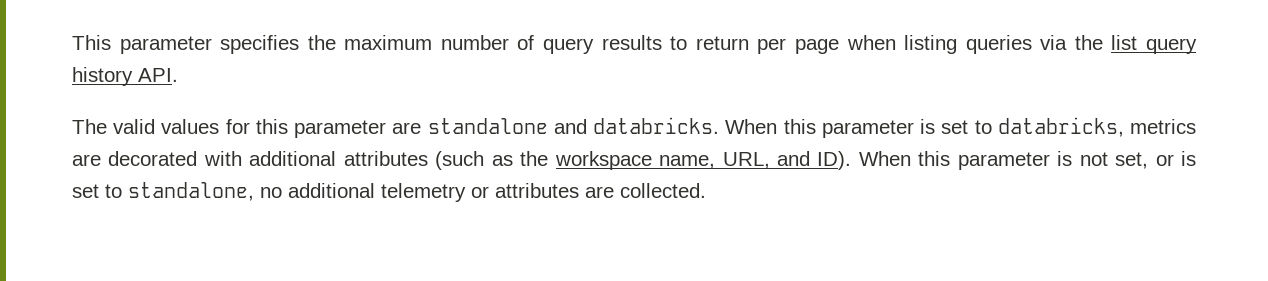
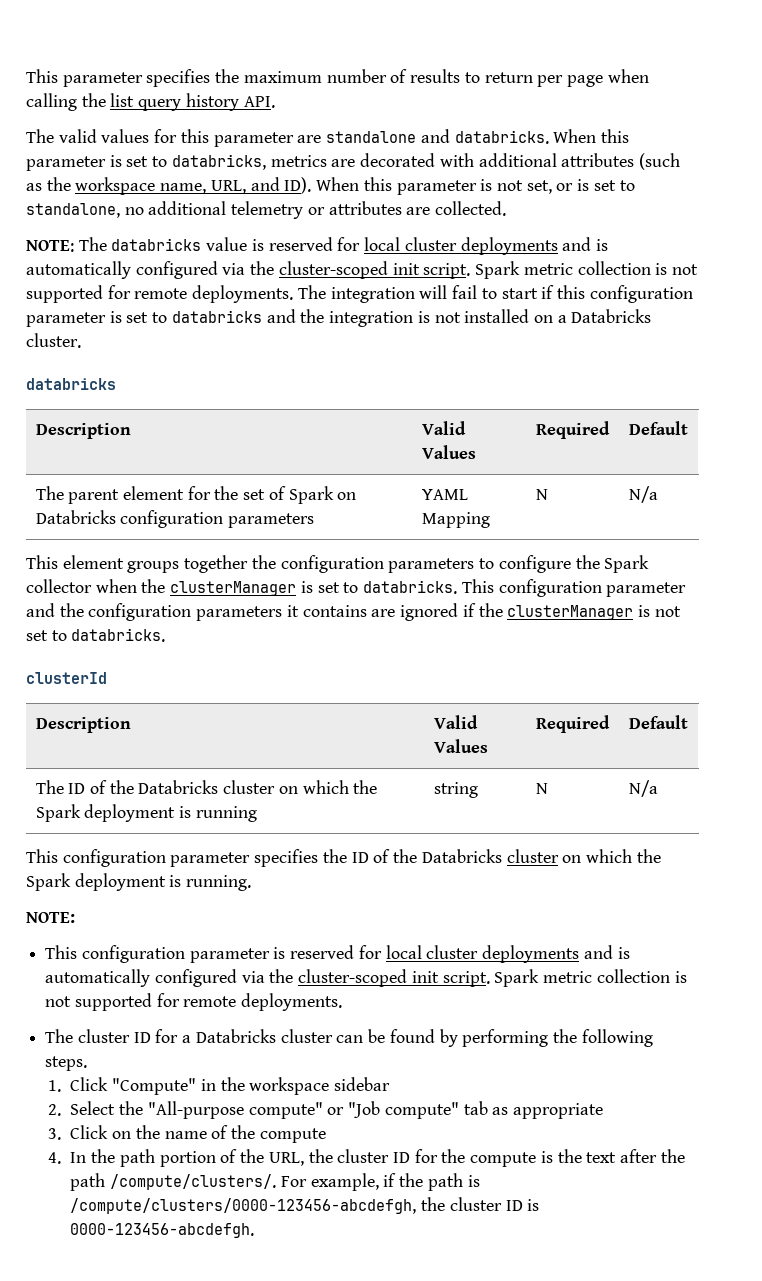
[543,38,595,54] query -> (408, 76) none
[904,35,1068,54] listing queries via -> [26,93,77,111] calling
(706, 190) none -> [26,237,608,255] [26,261,698,279] [26,285,693,303] [26,309,652,327] [26,333,81,348] [26,378,116,390] [35,423,131,439] [421,421,466,435] [421,445,476,459] [535,421,610,439] [628,421,688,435] [35,486,357,504] [35,510,314,528] [421,489,468,500] [421,512,490,528] [535,489,548,500] [628,486,658,503] [26,555,650,573] [26,579,687,597] [26,603,681,621] [26,628,166,642] [26,672,107,684] [35,717,131,733] [433,715,478,729] [433,739,488,753] [535,715,610,733] [628,715,688,729] [35,780,378,794] [35,804,257,822] [433,782,478,798] [535,783,548,794] [628,780,658,797] [26,849,661,867] [26,873,252,891] [26,912,75,923] [45,945,630,963] [45,969,687,987] [45,993,343,1011] [45,1029,653,1047] [45,1056,88,1071] [48,1077,391,1095] [48,1101,604,1119] [48,1125,326,1143] [48,1149,685,1167] [70,1173,480,1191] [70,1197,540,1214] [70,1223,255,1238] // NOTE: The databricks value is reserved for local cluster deployments and is automatically configured via the cluster-scoped init script. Spark metric collection is not supported for remote deployments. The integration will fail to start if this configuration parameter is set to databricks and the integration is not installed on a Databricks cluster. // databricks // Description | Valid Values | Required | Default // The parent element for the set of Spark on Databricks configuration parameters | YAML Mapping | N | N/a // This element groups together the configuration parameters to configure the Spark collector when the clusterManager is set to databricks. This configuration parameter and the configuration parameters it contains are ignored if the clusterManager is not set to databricks. // clusterId // Description | Valid Values | Required | Default // The ID of the Databricks cluster on which the Spark deployment is running | string | N | N/a // This configuration parameter specifies the ID of the Databricks cluster on which the Spark deployment is running. // NOTE: // This configuration parameter is reserved for local cluster deployments and is automatically configured via the cluster-scoped init script. Spark metric collection is not supported for remote deployments. // The cluster ID for a Databricks cluster can be found by performing the following steps. // 1. Click "Compute" in the workspace sidebar // 2. Select the "All-purpose compute" or "Job compute" tab as appropriate // 3. Click on the name of the compute // 4. In the path portion of the URL, the cluster ID for the compute is the text after the path /compute/clusters/. For example, if the path is /compute/clusters/0000-123456-abcdefgh, the cluster ID is 0000-123456-abcdefgh.

